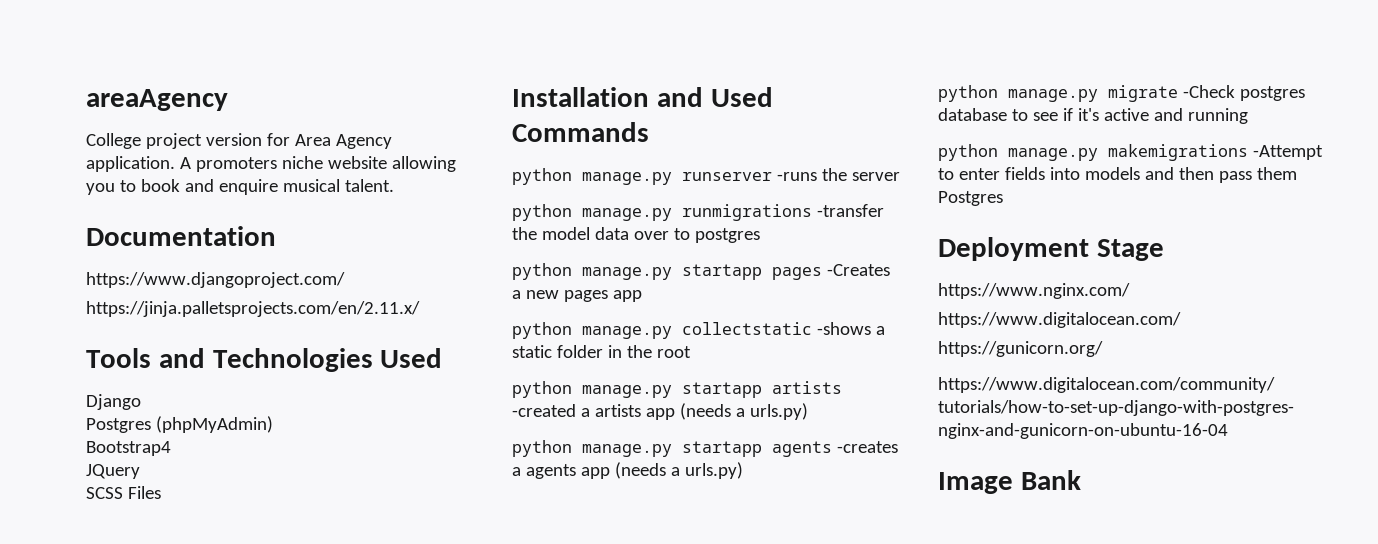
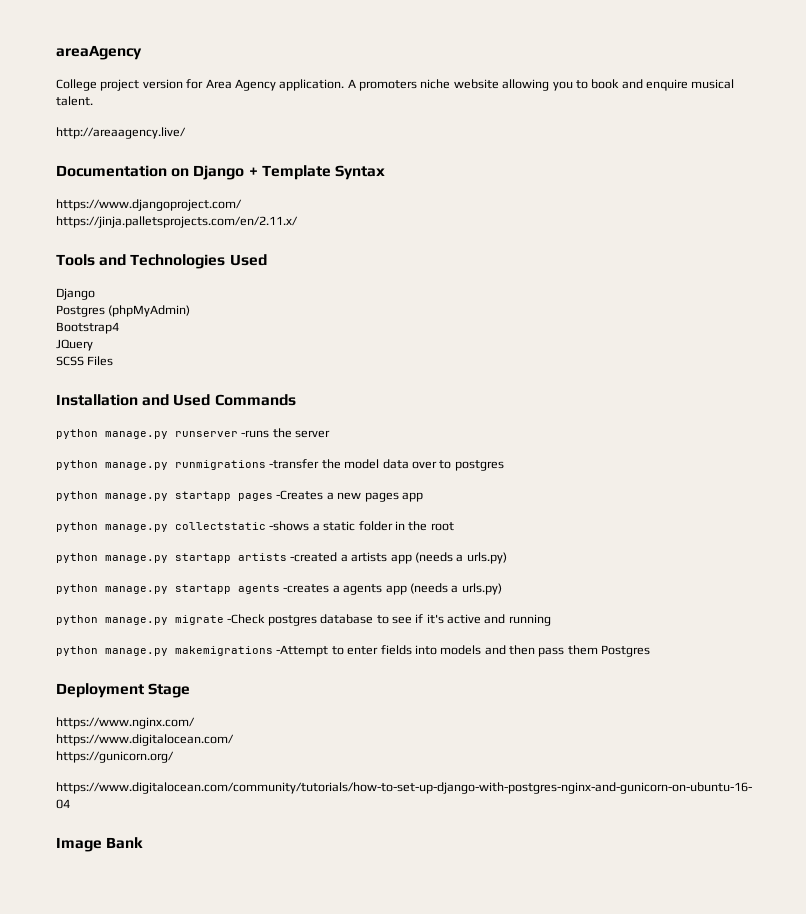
(394, 185) none -> [56,127,186,139] // http://areaagency.live/
(276, 236) none -> [171,165,385,180] on Django + Template Syntax

